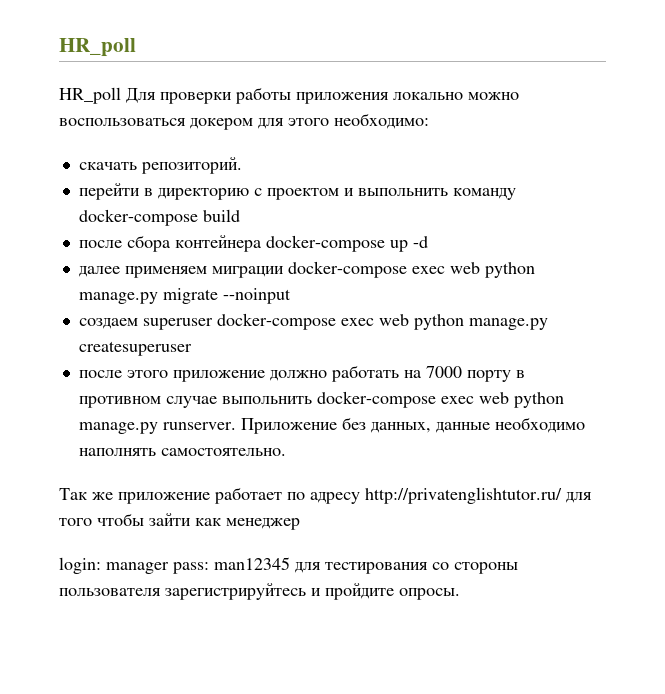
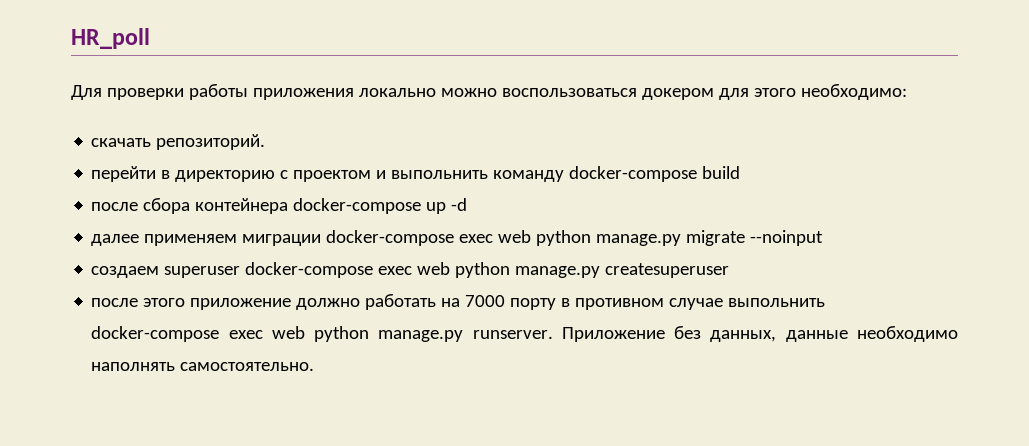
[59,87,121,104] HR_poll -> (150, 38) none
[59,487,592,504] [59,513,300,530] [59,557,518,574] [59,583,460,600] // Так же приложение работает по адресу http://privatenglishtutor.ru/ для того чтобы зайти как менеджер // login: manager pass: man12345 для тестирования со стороны пользователя зарегистрируйтесь и пройдите опросы. -> (315, 366) none

